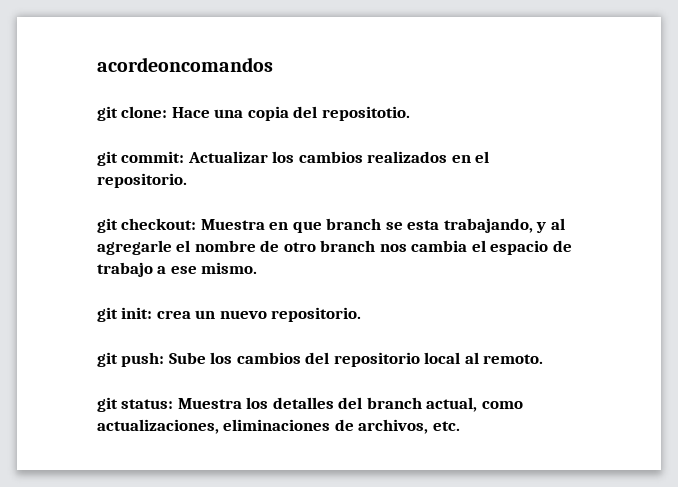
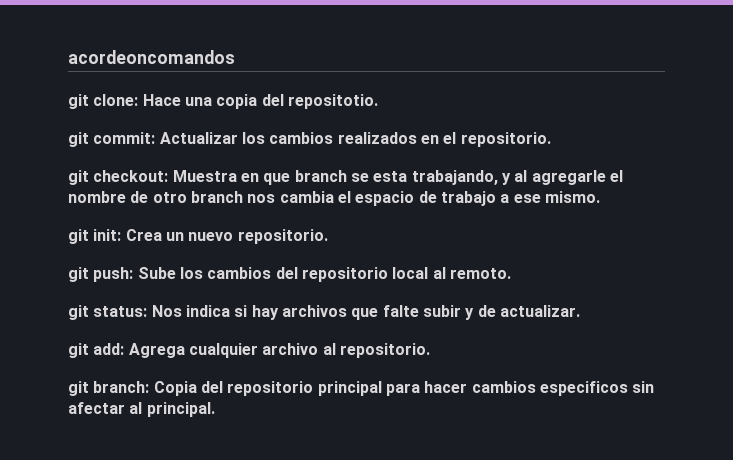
[156,310,191,319] crea -> [125,229,162,241] Crea
[177,397,523,412] [97,419,460,434] Muestra los detalles del branch actual, como actualizaciones, eliminaciones de archivos, etc. -> [151,305,580,320] [68,343,430,358] [68,381,655,396] [68,402,215,417] Nos indica si hay archivos que falte subir y de actualizar. // git add: Agrega cualquier archivo al repositorio. // git branch: Copia del repositorio principal para hacer cambios especificos sin afectar al principal.

